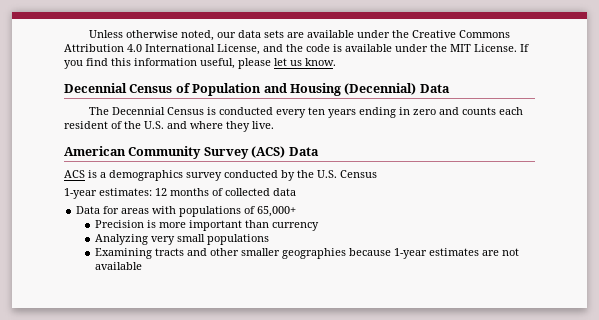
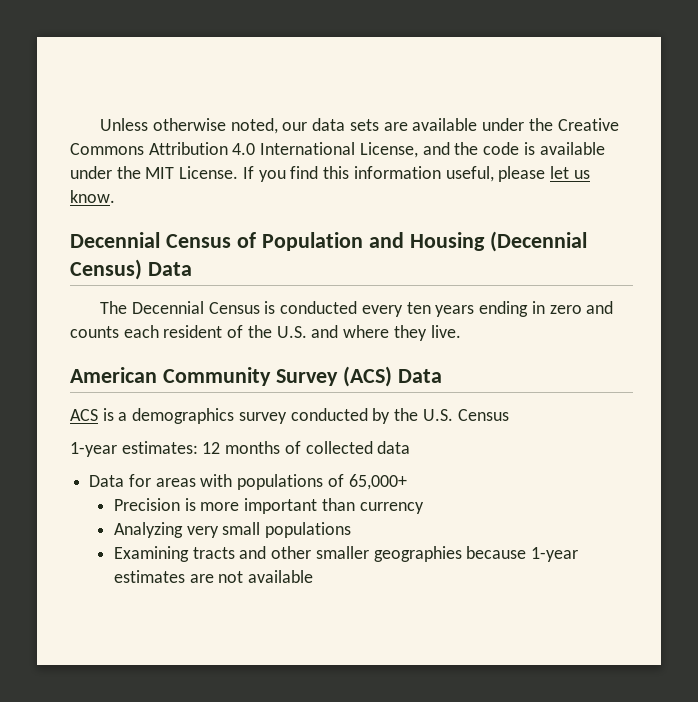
[344,83,417,95] (Decennial) -> [489,231,587,252] [70,259,142,280] (Decennial Census)

